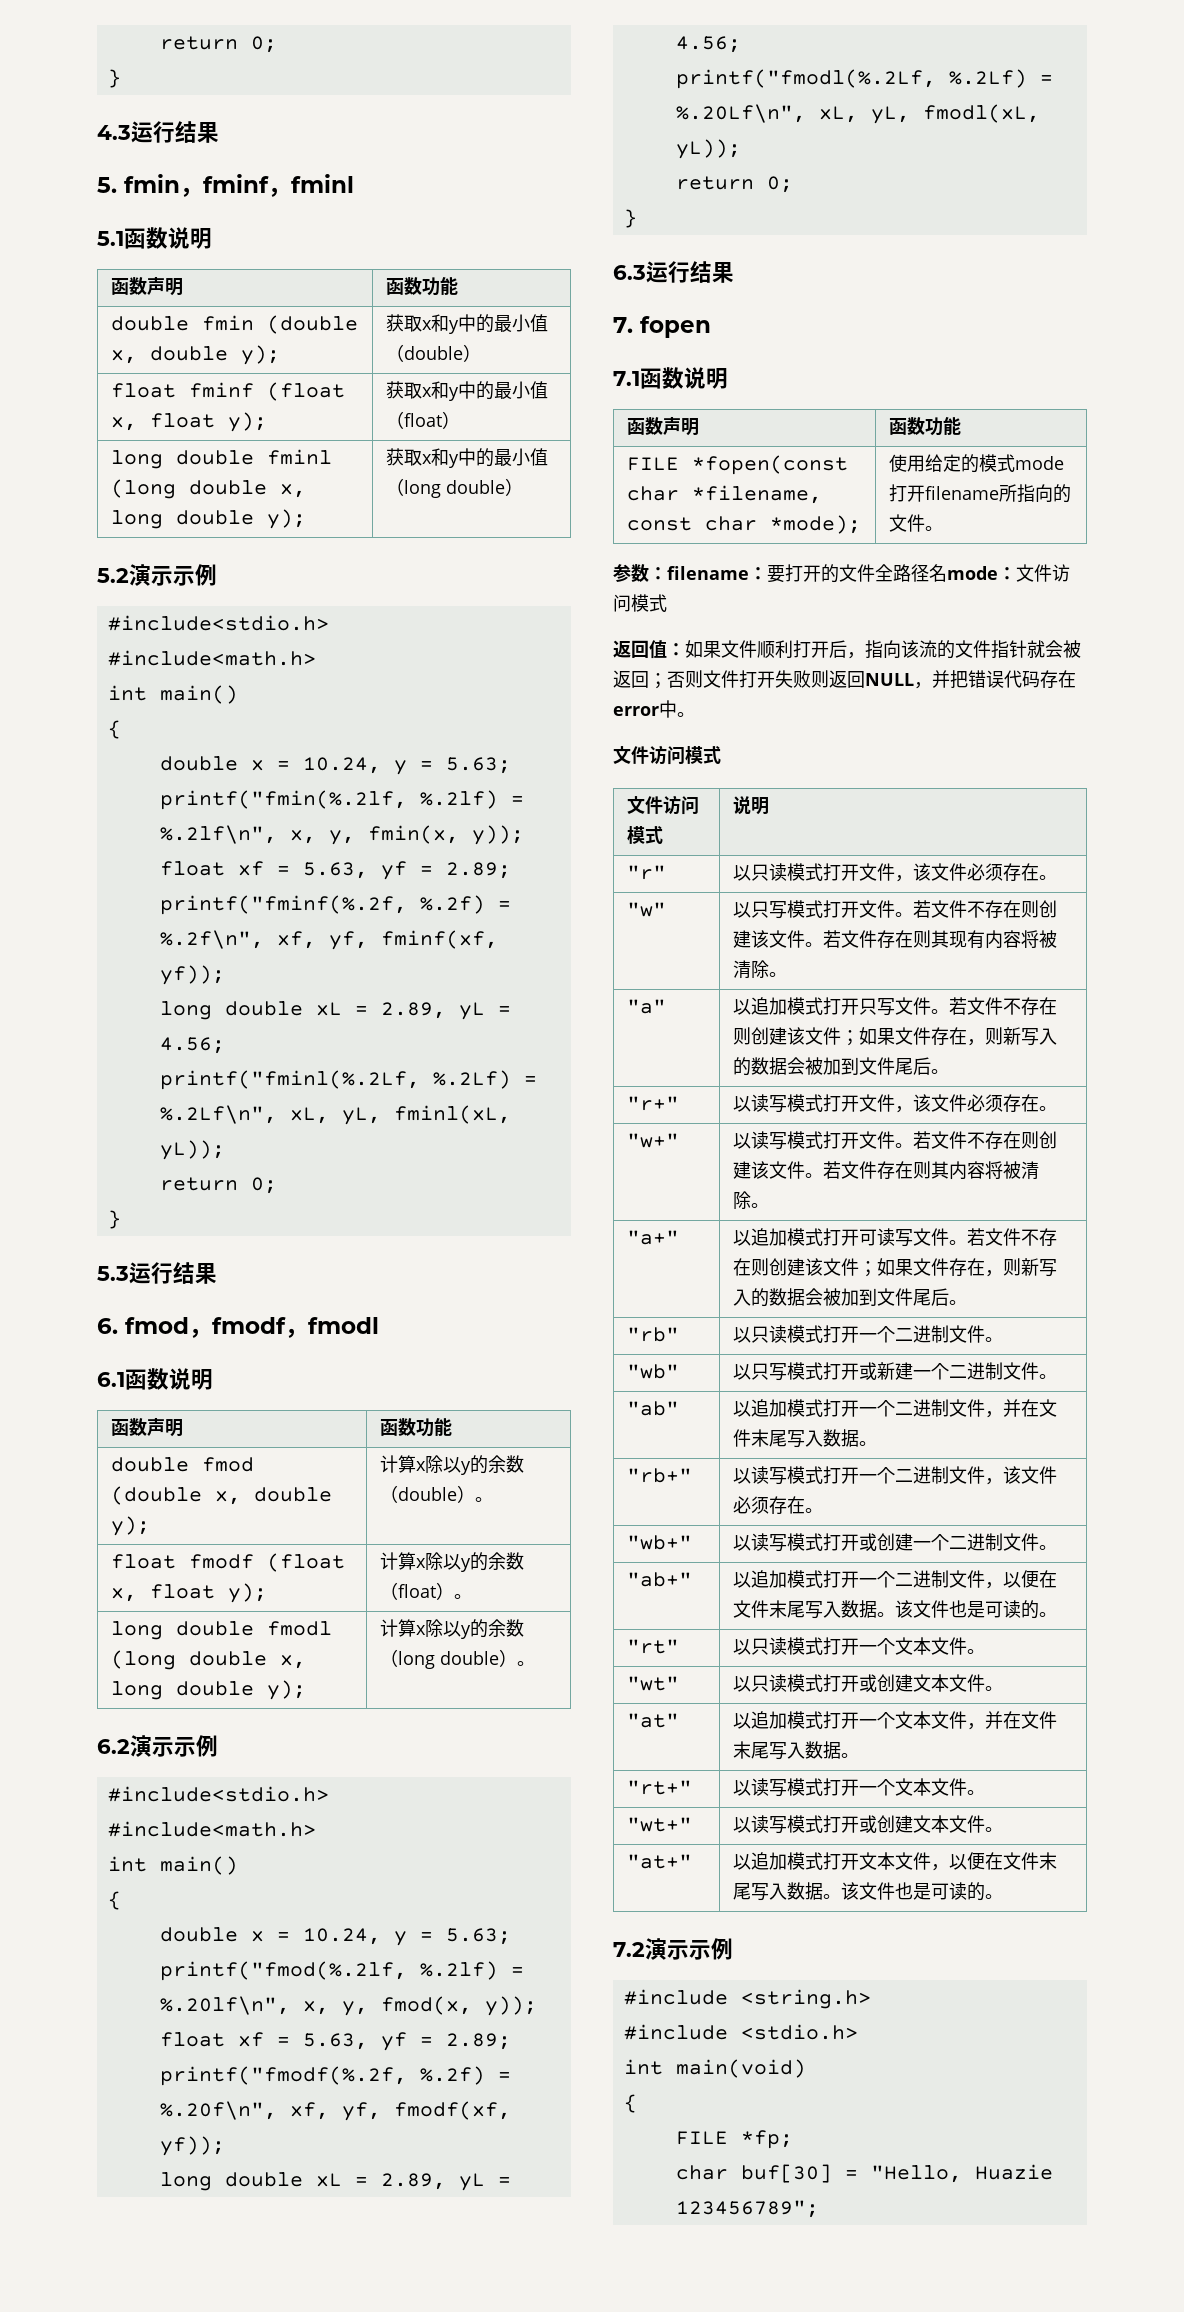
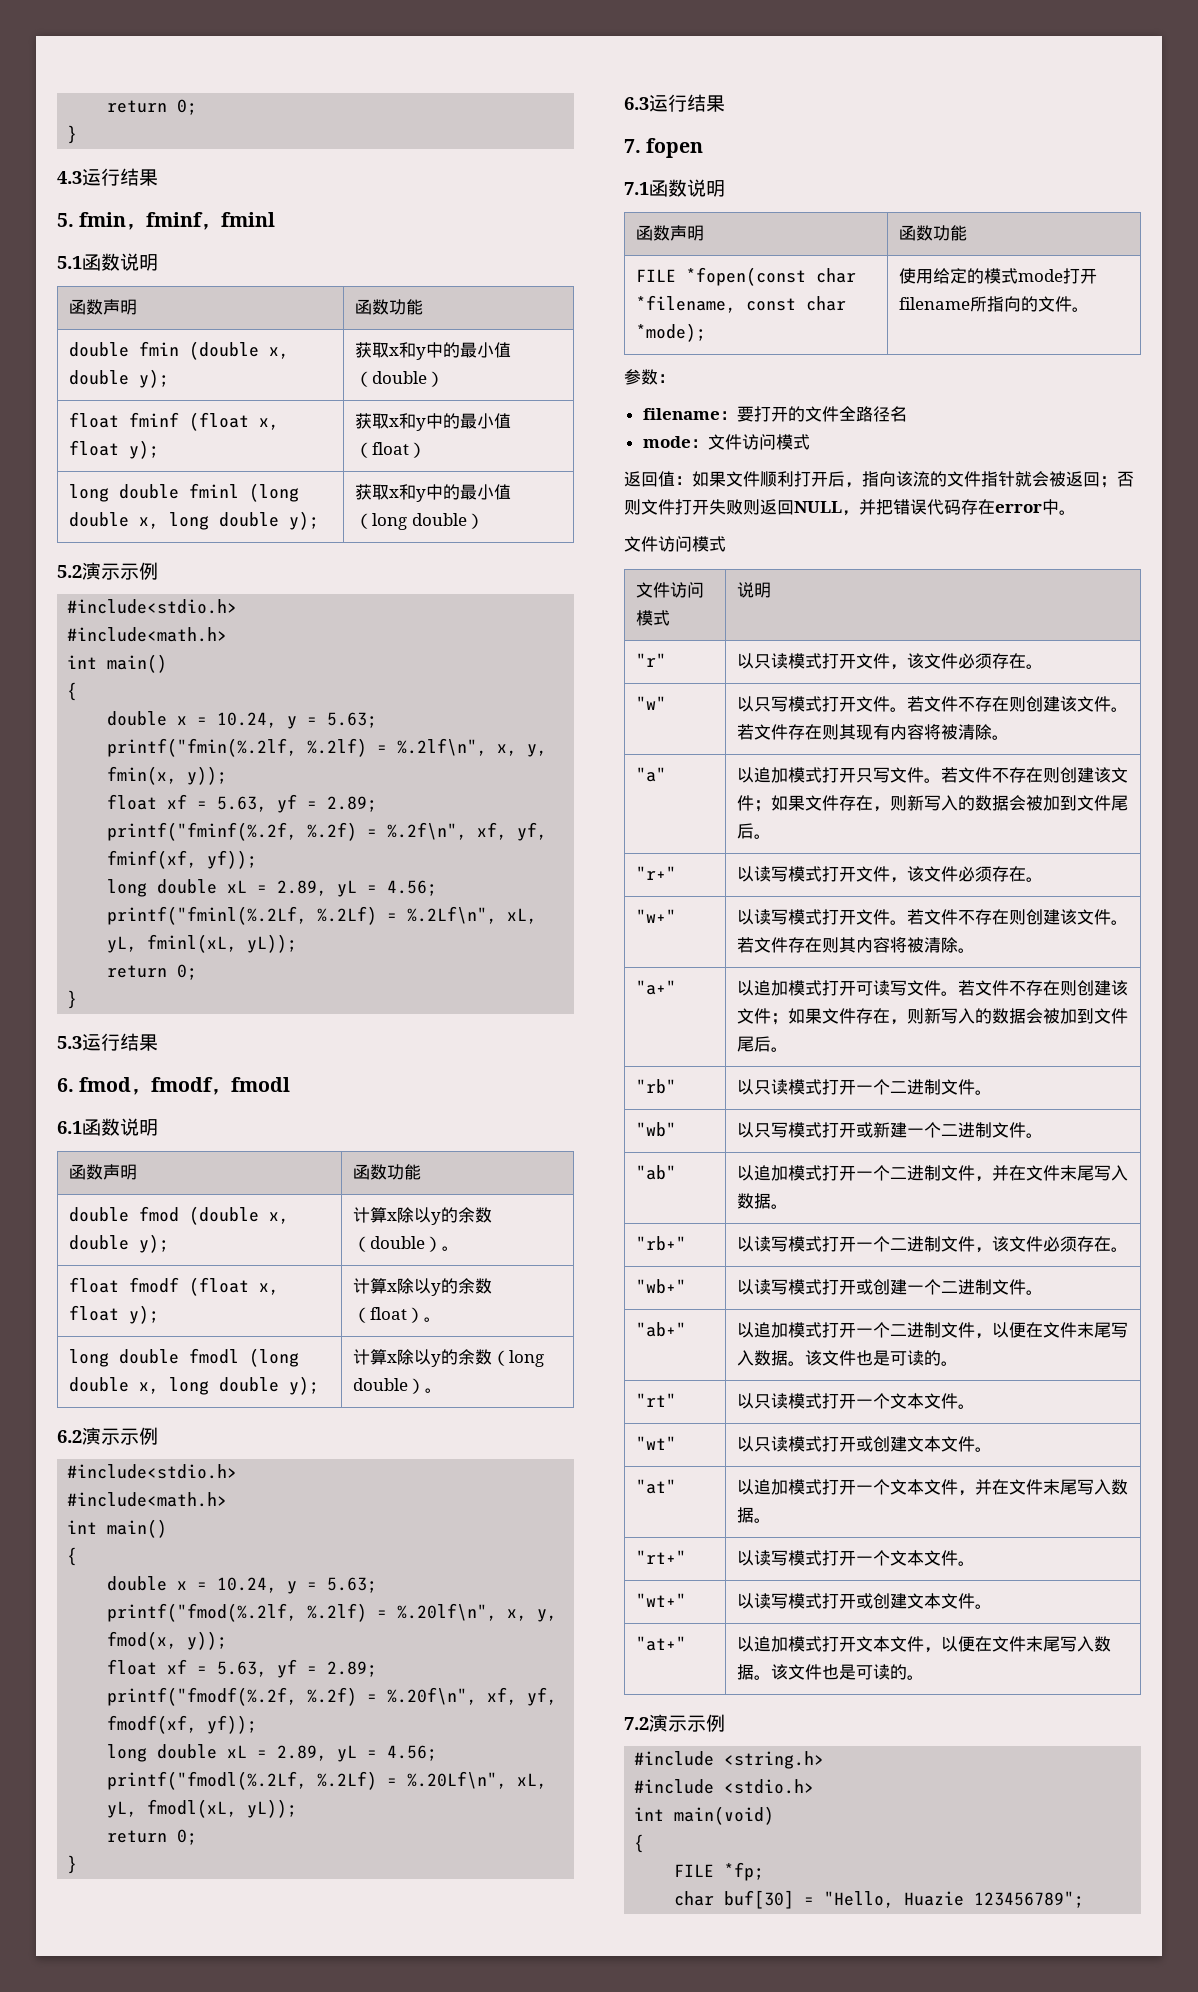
(667, 573) none -> (675, 378) //
(947, 573) none -> (907, 414) //

